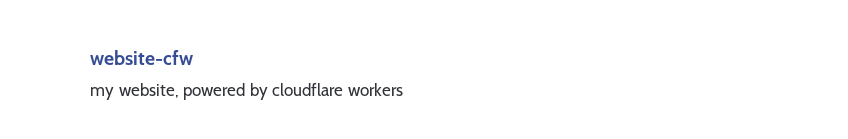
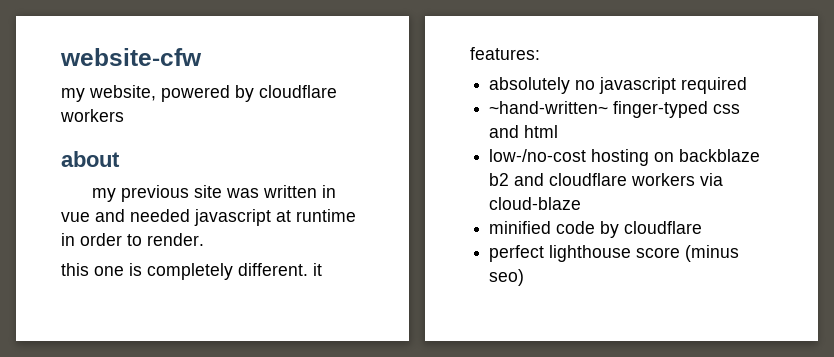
(403, 89) none -> [61,151,120,167] [92,185,337,202] [61,209,356,226] [61,233,204,246] [61,263,322,280] [470,47,540,60] [489,77,748,94] [489,101,741,118] [489,125,559,138] [489,149,761,166] [489,173,724,186] [489,197,582,210] [489,221,703,238] [489,245,740,262] [489,269,525,286] // about // my previous site was written in vue and needed javascript at runtime in order to render. // this one is completely different. it features: // absolutely no javascript required // ~hand-written~ finger-typed css and html // low-/no-cost hosting on backblaze b2 and cloudflare workers via cloud-blaze // minified code by cloudflare // perfect lighthouse score (minus seo)

